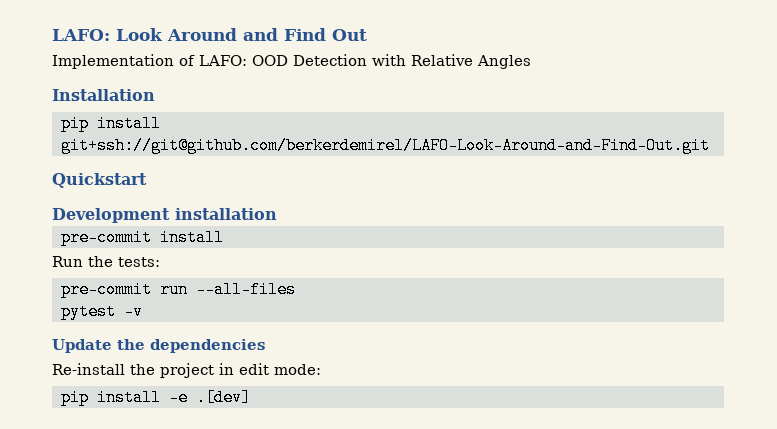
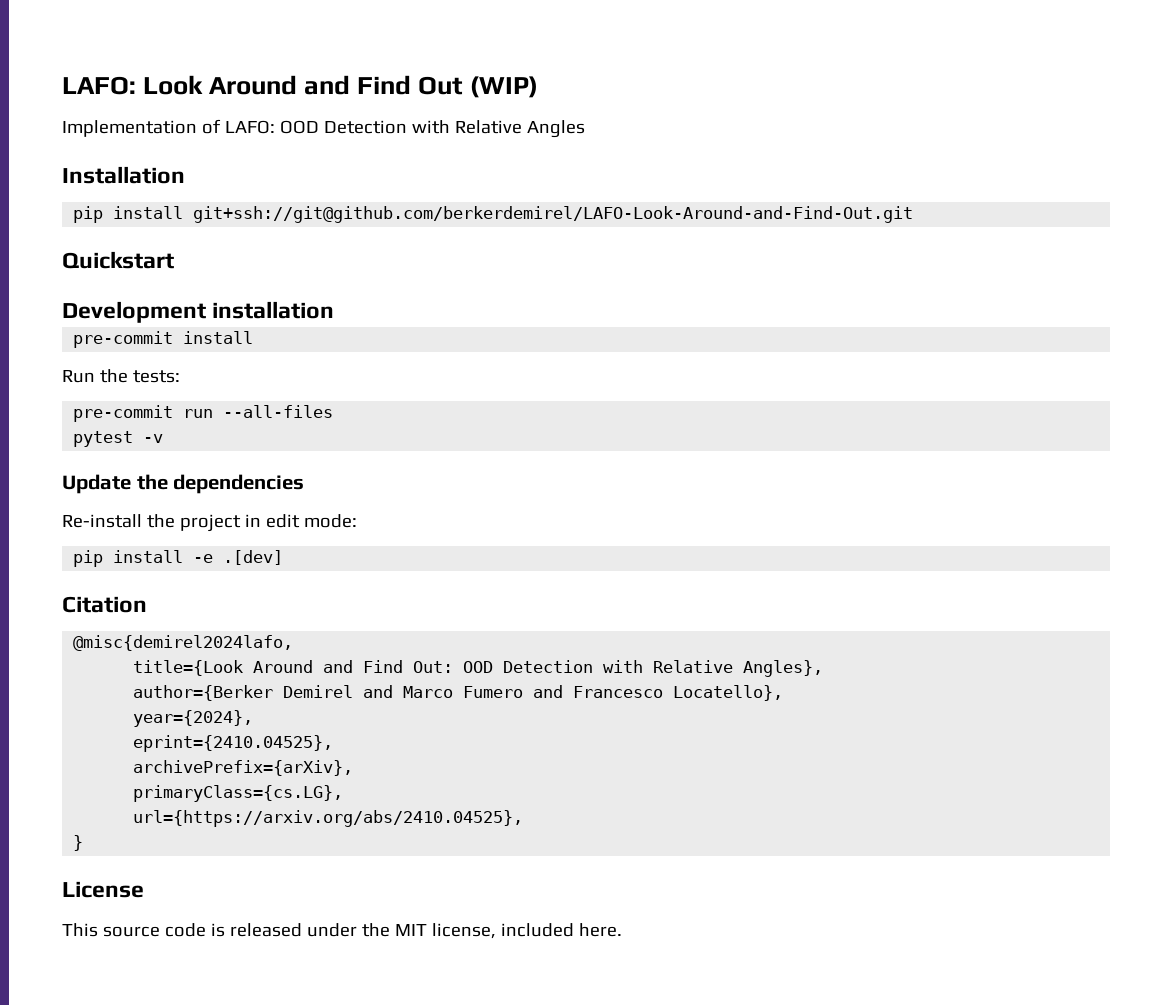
(367, 35) none -> [470,76,539,98] (WIP)
(251, 397) none -> [62,596,147,613] [73,635,294,651] [133,660,824,677] [133,685,784,701] [133,710,254,727] [133,735,334,752] [133,760,354,776] [133,785,344,802] [133,810,524,827] [73,835,84,851] [62,881,144,898] [62,923,622,939] // Citation // @misc{demirel2024lafo, // title={Look Around and Find Out: OOD Detection with Relative Angles}, // author={Berker Demirel and Marco Fumero and Francesco Locatello}, // year={2024}, // eprint={2410.04525}, // archivePrefix={arXiv}, // primaryClass={cs.LG}, // url={https://arxiv.org/abs/2410.04525}, // } // License // This source code is released under the MIT license, included here.

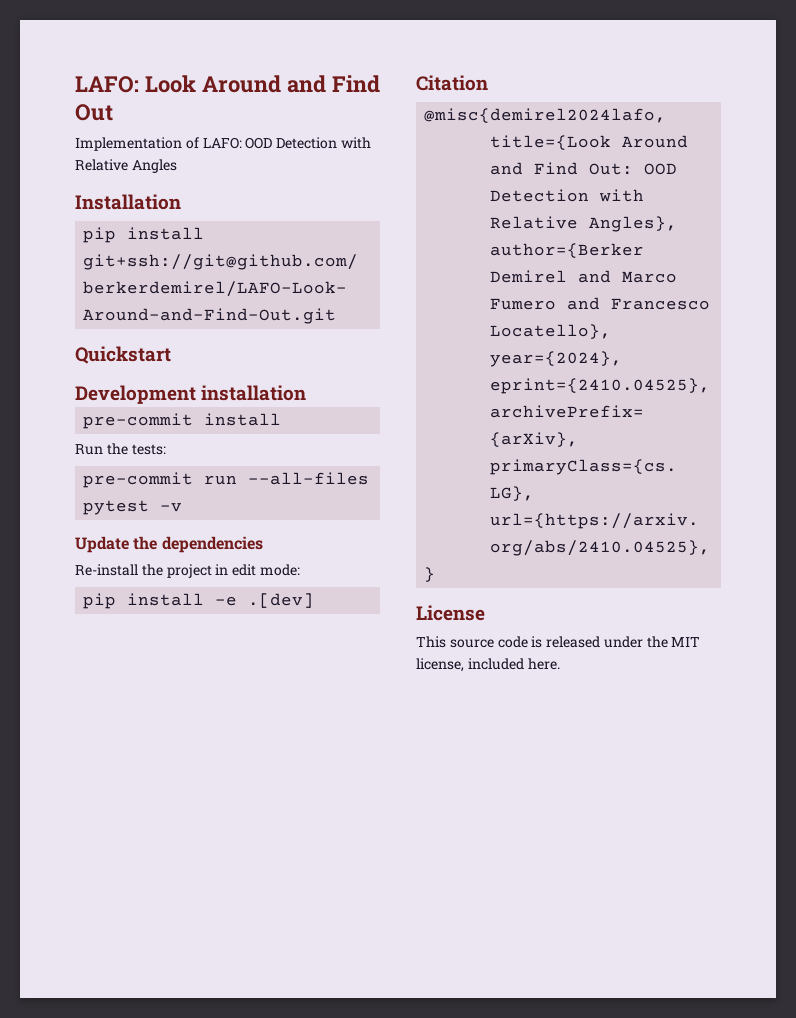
[470,76,539,98] (WIP) -> (113, 112) none

